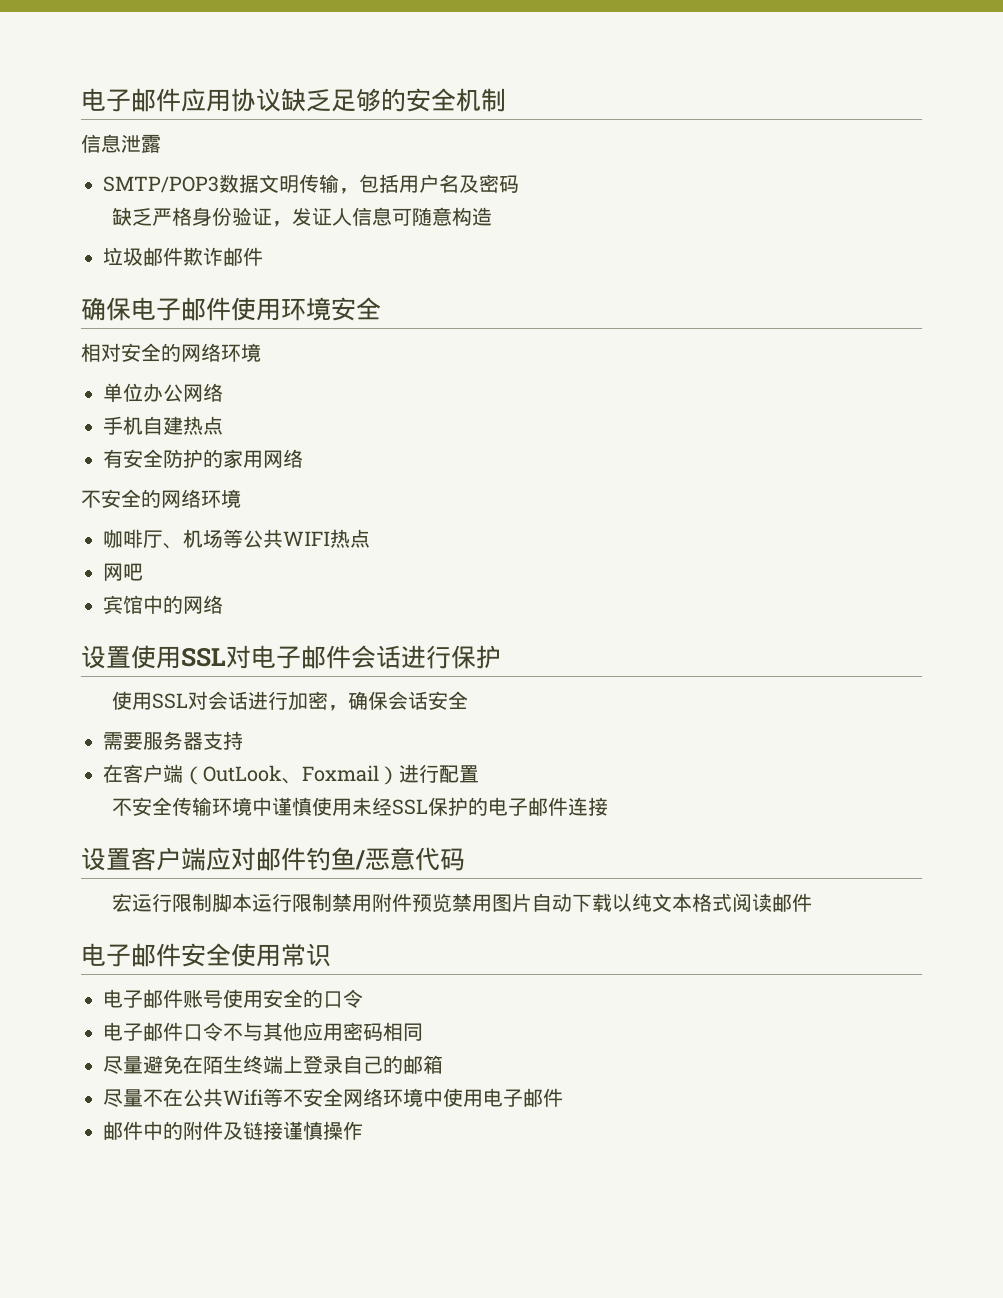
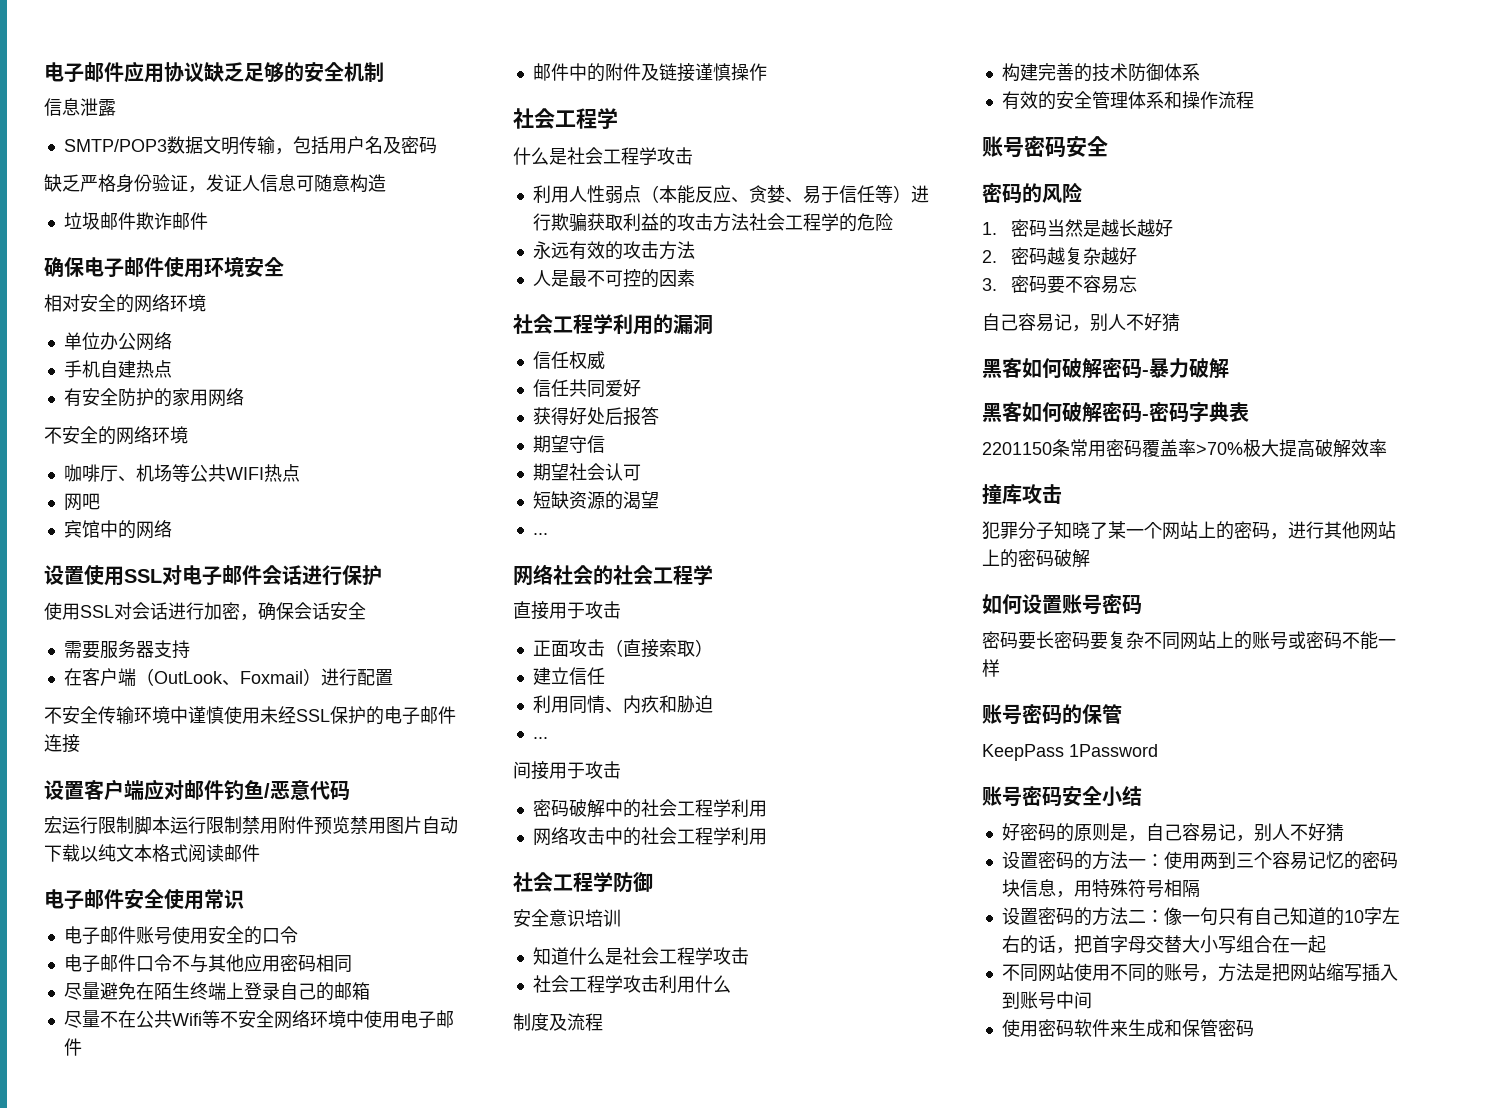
(363, 1130) none -> [513,108,618,129] [513,147,693,165] [532,185,929,204] [532,213,893,232] [532,241,695,260] [532,269,695,288] [513,314,713,335] [532,351,605,369] [532,379,641,398] [532,407,659,426] [532,435,605,453] [532,463,641,481] [532,491,659,510] [532,533,548,535] [513,564,713,586] [513,601,621,620] [532,639,713,658] [532,667,605,685] [532,695,713,714] [532,737,548,739] [513,761,621,780] [532,799,767,818] [532,827,767,846] [513,872,653,893] [513,909,621,927] [532,947,749,965] [532,975,731,993] [513,1013,603,1031] [1001,63,1200,82] [1001,91,1254,110] [982,136,1108,158] [982,182,1082,204] [982,219,1174,237] [982,247,1138,265] [982,275,1138,294] [982,313,1180,332] [982,358,1229,379] [982,402,1249,423] [982,439,1387,458] [982,484,1062,504] [982,521,1396,540] [982,549,1090,568] [982,594,1142,615] [982,631,1396,650] [982,659,1000,677] [982,704,1122,725] [982,744,1158,761] [982,786,1142,807] [1001,823,1344,842] [1001,851,1398,870] [1001,879,1200,898] [1001,907,1400,926] [1001,935,1326,954] [1001,963,1398,982] [1001,991,1092,1010] [1001,1019,1254,1037] // 社会工程学 // 什么是社会工程学攻击 // 利用人性弱点（本能反应、贪婪、易于信任等）进行欺骗获取利益的攻击方法社会工程学的危险 // 永远有效的攻击方法 // 人是最不可控的因素 // 社会工程学利用的漏洞 // 信任权威 // 信任共同爱好 // 获得好处后报答 // 期望守信 // 期望社会认可 // 短缺资源的渴望 // ... // 网络社会的社会工程学 // 直接用于攻击 // 正面攻击（直接索取） // 建立信任 // 利用同情、内疚和胁迫 // ... // 间接用于攻击 // 密码破解中的社会工程学利用 // 网络攻击中的社会工程学利用 // 社会工程学防御 // 安全意识培训 // 知道什么是社会工程学攻击 // 社会工程学攻击利用什么 // 制度及流程 // 构建完善的技术防御体系 // 有效的安全管理体系和操作流程 // 账号密码安全 // 密码的风险 // 1.密码当然是越长越好 // 2.密码越复杂越好 // 3.密码要不容易忘 // 自己容易记，别人不好猜 // 黑客如何破解密码-暴力破解 // 黑客如何破解密码-密码字典表 // 2201150条常用密码覆盖率>70%极大提高破解效率 // 撞库攻击 // 犯罪分子知晓了某一个网站上的密码，进行其他网站上的密码破解 // 如何设置账号密码 // 密码要长密码要复杂不同网站上的账号或密码不能一样 // 账号密码的保管 // KeepPass 1Password // 账号密码安全小结 // 好密码的原则是，自己容易记，别人不好猜 // 设置密码的方法一：使用两到三个容易记忆的密码块信息，用特殊符号相隔 // 设置密码的方法二：像一句只有自己知道的10字左右的话，把首字母交替大小写组合在一起 // 不同网站使用不同的账号，方法是把网站缩写插入到账号中间 // 使用密码软件来生成和保管密码

